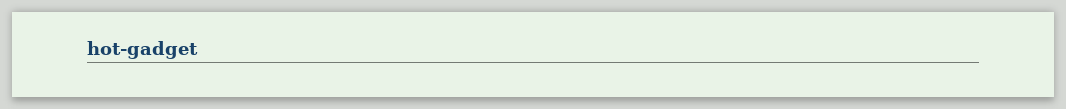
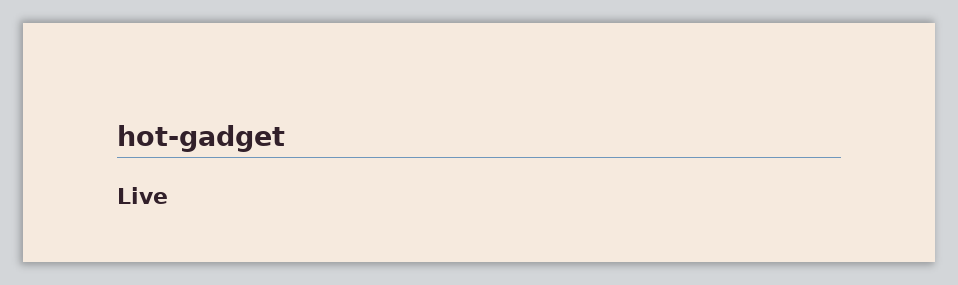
(198, 50) none -> [117,187,168,204] // Live

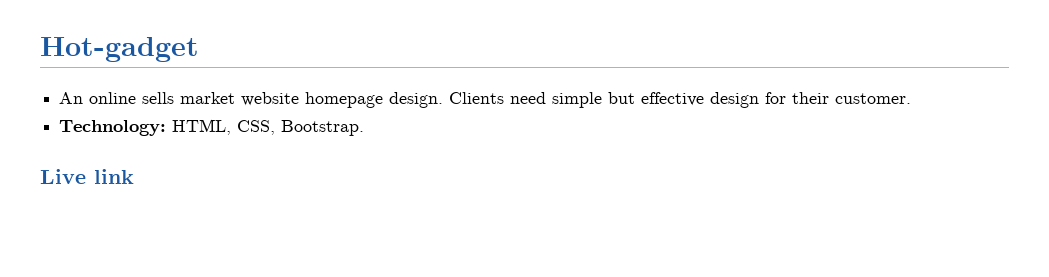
[117,125,285,152] hot-gadget -> [40,37,199,62] [59,92,912,108] [59,119,365,136] Hot-gadget // An online sells market website homepage design. Clients need simple but effective design for their customer. // Technology: HTML, CSS, Bootstrap.
(168, 195) none -> [94,169,134,184] link

